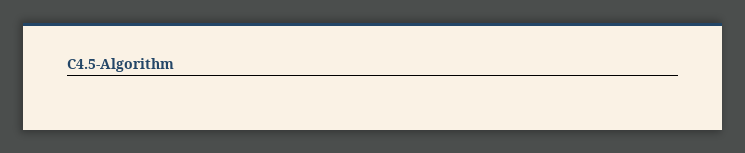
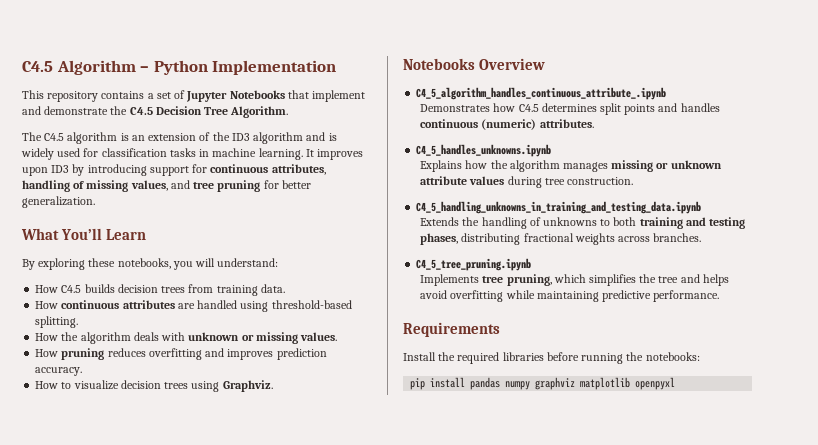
[67,58,174,72] C4.5-Algorithm -> [22,60,337,75] [22,90,366,102] [22,106,289,118] [22,132,337,144] [21,148,364,160] [22,164,326,176] [22,180,311,192] [22,196,95,208] [21,228,147,240] [22,258,279,270] [35,284,285,296] [35,300,352,312] [35,316,79,328] [35,332,338,344] [35,348,327,360] [35,367,83,376] [35,380,273,392] [403,58,546,70] [416,87,667,100] [420,103,720,115] [420,119,594,130] [416,144,552,157] [420,160,722,172] [420,176,634,188] [416,201,702,214] [420,217,746,229] [420,233,702,245] [416,258,532,271] [420,274,729,286] [420,290,720,302] [403,322,500,337] [403,352,700,364] [410,377,676,390] C4.5 Algorithm – Python Implementation // This repository contains a set of Jupyter Notebooks that implement and demonstrate the C4.5 Decision Tree Algorithm. // The C4.5 algorithm is an extension of the ID3 algorithm and is widely used for classification tasks in machine learning. It improves upon ID3 by introducing support for continuous attributes, handling of missing values, and tree pruning for better generalization. // What You’ll Learn // By exploring these notebooks, you will understand: // How C4.5 builds decision trees from training data. // How continuous attributes are handled using threshold-based splitting. // How the algorithm deals with unknown or missing values. // How pruning reduces overfitting and improves prediction accuracy. // How to visualize decision trees using Graphviz. // Notebooks Overview // C4_5_algorithm_handles_continuous_attribute_.ipynb // Demonstrates how C4.5 determines split points and handles continuous (numeric) attributes. // C4_5_handles_unknowns.ipynb // Explains how the algorithm manages missing or unknown attribute values during tree construction. // C4_5_handling_unknowns_in_training_and_testing_data.ipynb // Extends the handling of unknowns to both training and testing phases, distributing fractional weights across branches. // C4_5_tree_pruning.ipynb // Implements tree pruning, which simplifies the tree and helps avoid overfitting while maintaining predictive performance. // Requirements // Install the required libraries before running the notebooks: // pip install pandas numpy graphviz matplotlib openpyxl

